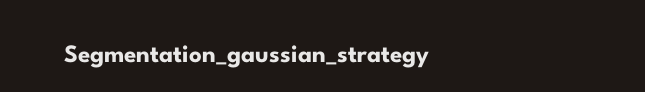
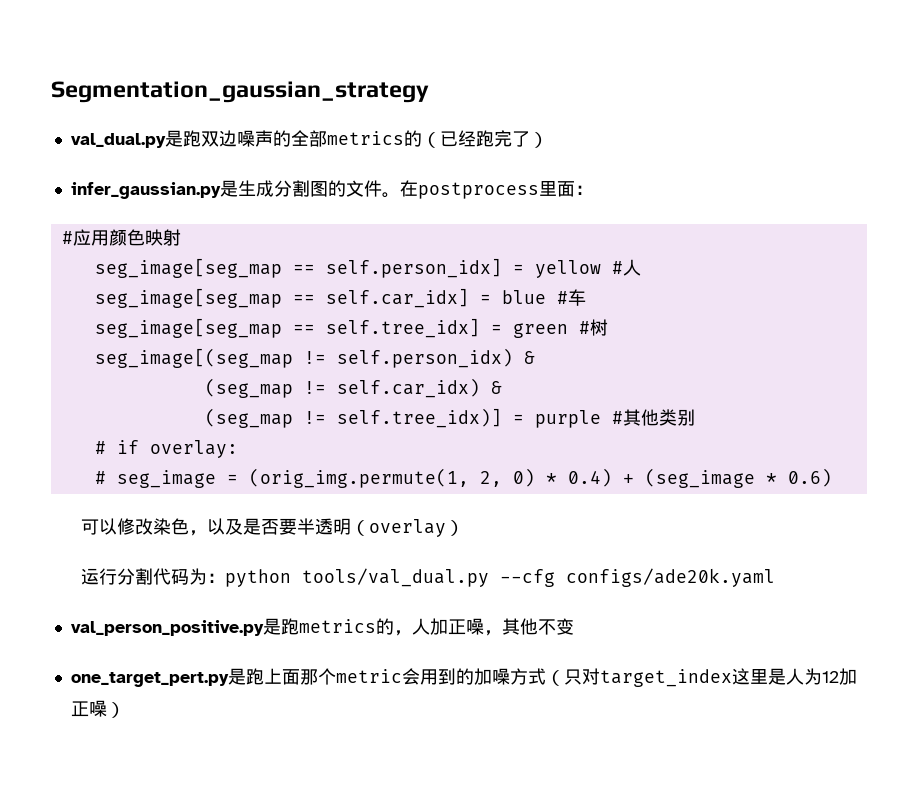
(429, 56) none -> [70,130,548,148] [70,180,593,199] [61,229,181,246] [94,258,641,278] [94,288,586,308] [94,318,608,338] [94,348,535,368] [204,378,502,398] [204,408,695,428] [94,440,238,458] [94,468,832,488] [81,518,465,537] [81,568,776,587] [70,618,574,636] [70,668,857,687] [70,700,125,718] // val_dual.py是跑双边噪声的全部metrics的（已经跑完了） // infer_gaussian.py是生成分割图的文件。在postprocess里面： // #应用颜色映射 // seg_image[seg_map == self.person_idx] = yellow #人 // seg_image[seg_map == self.car_idx] = blue #车 // seg_image[seg_map == self.tree_idx] = green #树 // seg_image[(seg_map != self.person_idx) & // (seg_map != self.car_idx) & // (seg_map != self.tree_idx)] = purple #其他类别 // # if overlay: // # seg_image = (orig_img.permute(1, 2, 0) * 0.4) + (seg_image * 0.6) // 可以修改染色，以及是否要半透明（overlay） // 运行分割代码为：python tools/val_dual.py --cfg configs/ade20k.yaml // val_person_positive.py是跑metrics的，人加正噪，其他不变 // one_target_pert.py是跑上面那个metric会用到的加噪方式（只对target_index这里是人为12加正噪）

